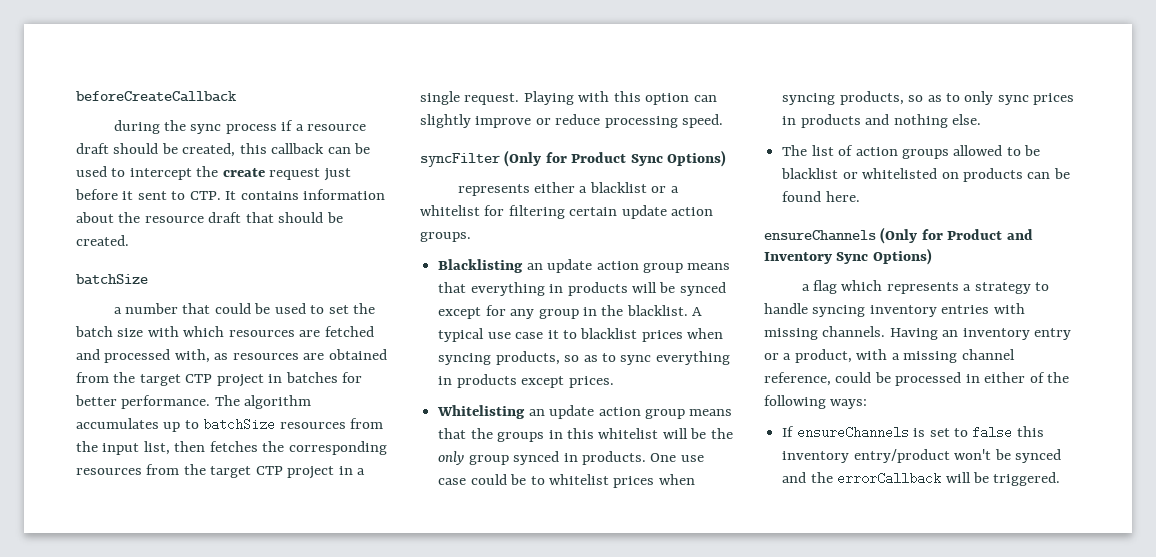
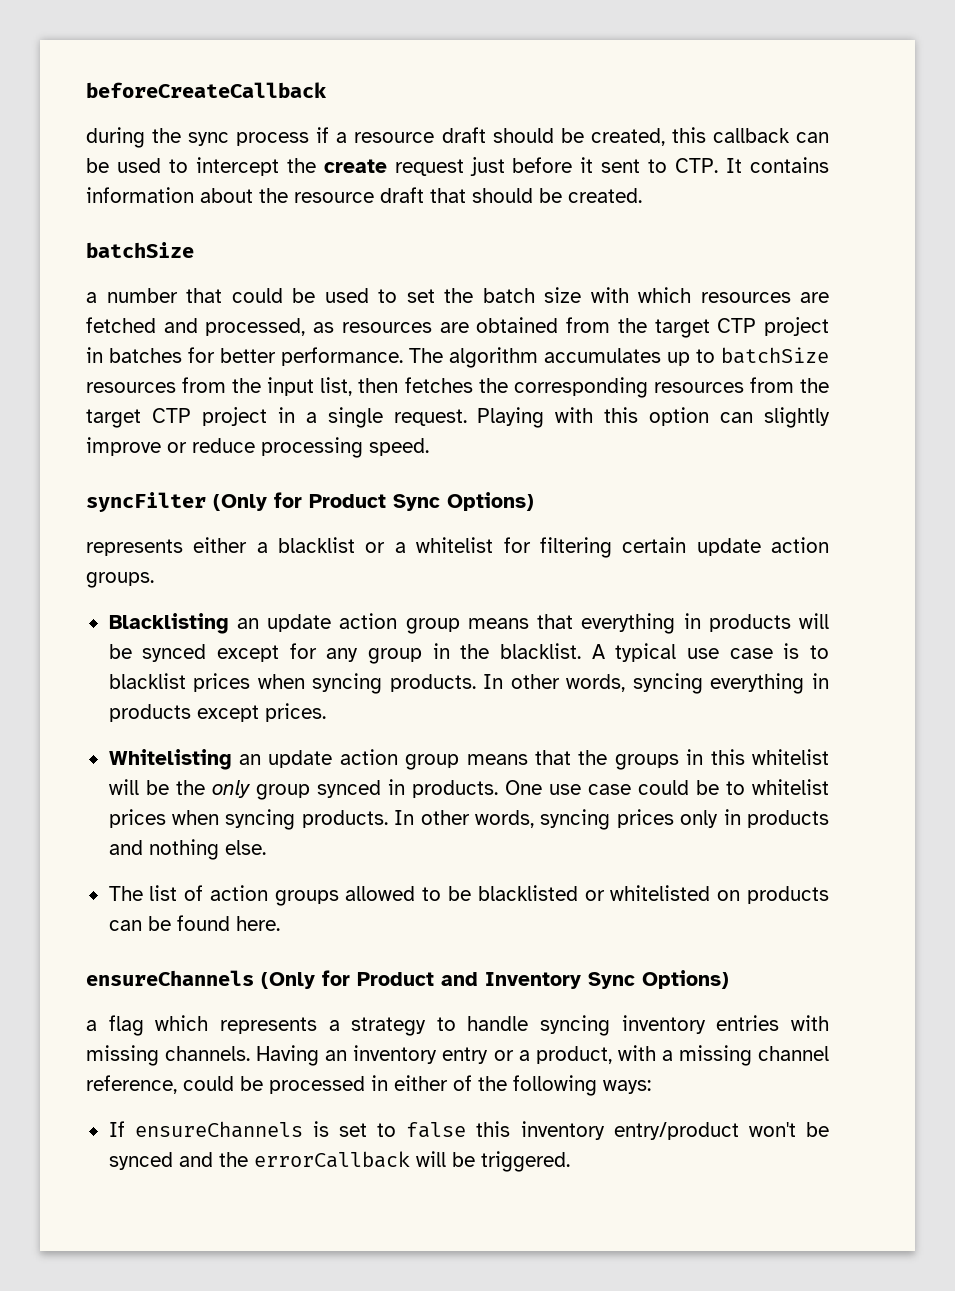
[104,349,210,363] processed with, -> [205,318,306,336] processed,
[547,330,559,339] it -> [783,643,800,659] is
[495,351,652,365] products, so as to sync -> [389,673,703,694] products. In other words, syncing
[839,91,1075,105] products, so as to only sync prices -> [301,809,719,830] products. In other words, syncing prices only
[781,168,839,179] blacklist -> [477,885,578,901] blacklisted

